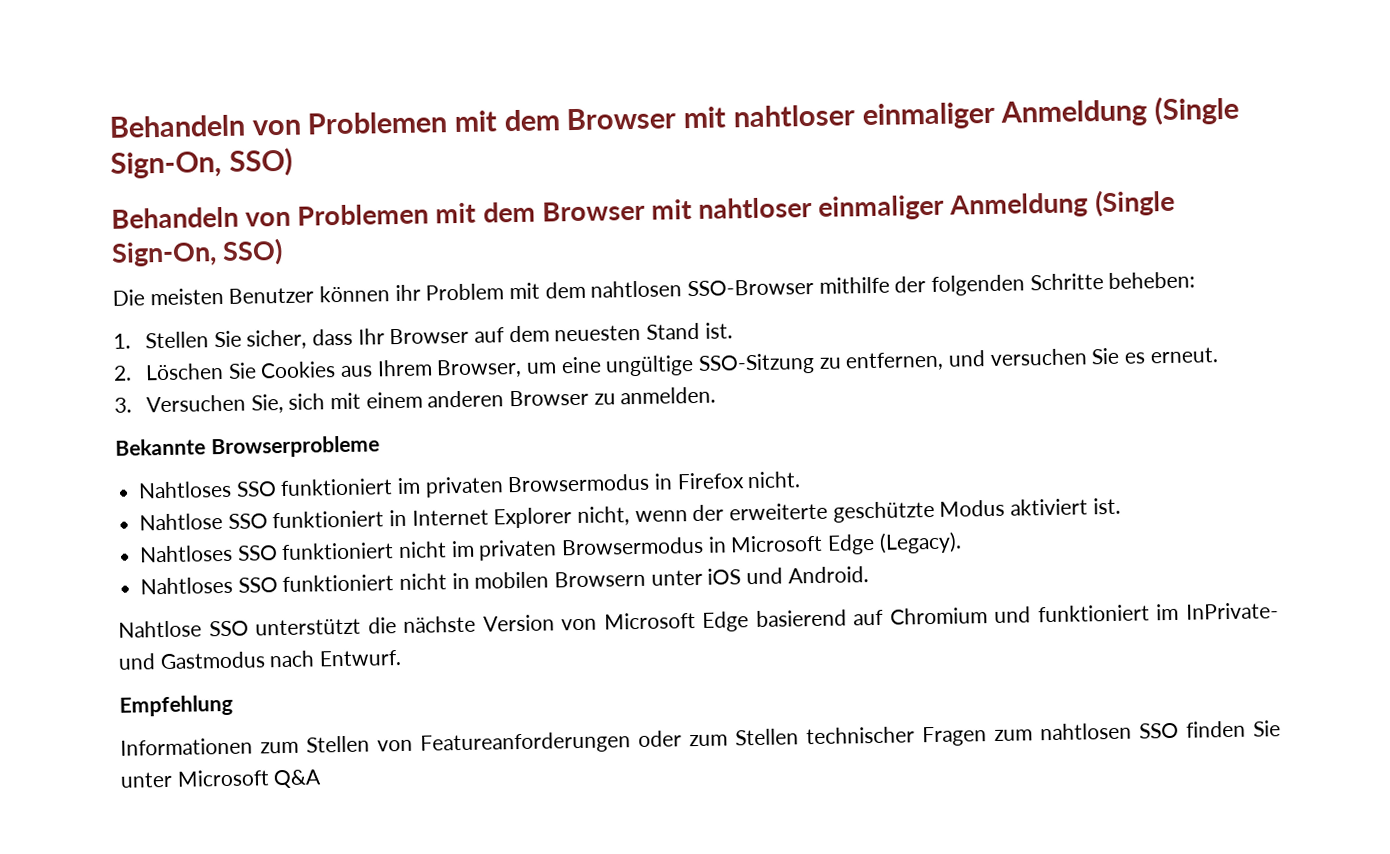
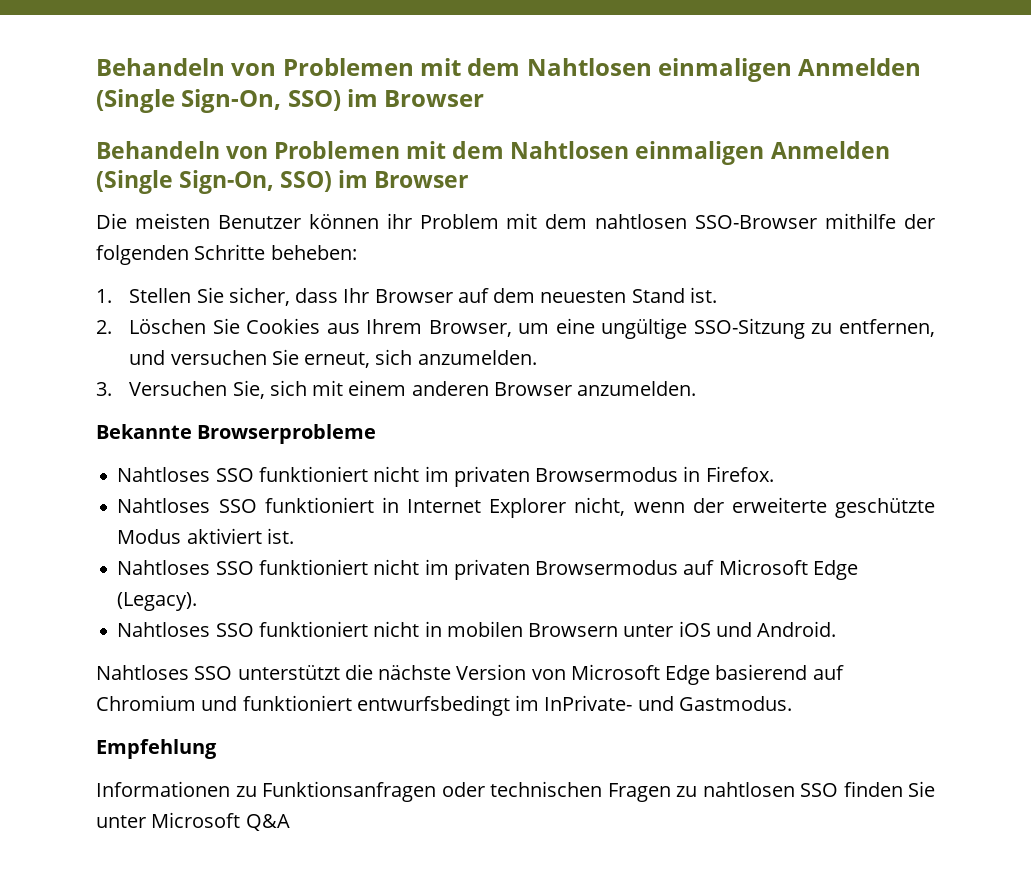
[109,95,1239,138] [110,147,293,179] [111,188,1175,229] [111,237,284,267] Behandeln von Problemen mit dem Browser mit nahtloser einmaliger Anmeldung (Single Sign-On, SSO) // Behandeln von Problemen mit dem Browser mit nahtloser einmaliger Anmeldung (Single Sign-On, SSO) -> [96,58,922,82] [96,89,485,113] [96,141,890,165] [96,170,469,194] Behandeln von Problemen mit dem Nahtlosen einmaligen Anmelden (Single Sign-On, SSO) im Browser // Behandeln von Problemen mit dem Nahtlosen einmaligen Anmelden (Single Sign-On, SSO) im Browser
[1124,347,1218,364] es erneut. -> [304,349,537,368] erneut, sich anzumelden.
[593,386,717,405] zu anmelden. -> [577,381,697,396] anzumelden.
[397,471,802,498] [139,512,224,531] im privaten Browsermodus in Firefox nicht. // Nahtlose -> [373,466,774,487] [117,498,211,513] nicht im privaten Browsermodus in Firefox. // Nahtloses
[707,536,727,553] in -> [683,560,715,575] auf
[118,620,202,638] Nahtlose -> [96,665,189,680] Nahtloses
(1150, 613) none -> [356,695,510,716] entwurfsbedingt
[159,649,402,670] Gastmodus nach Entwurf. -> [678,696,792,711] Gastmodus.
[260,726,1033,755] zum Stellen von Featureanforderungen oder zum Stellen technischer Fragen zum -> [235,781,697,802] zu Funktionsanfragen oder technischen Fragen zu

